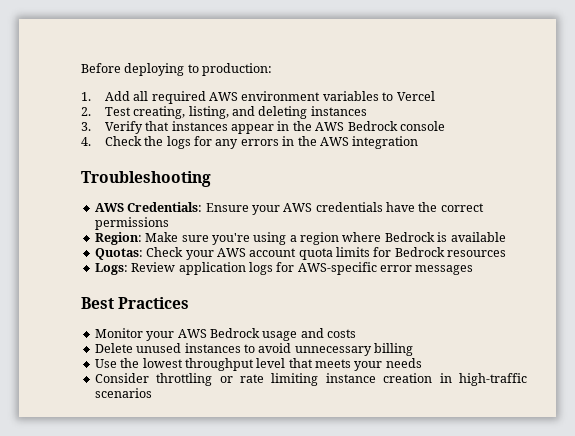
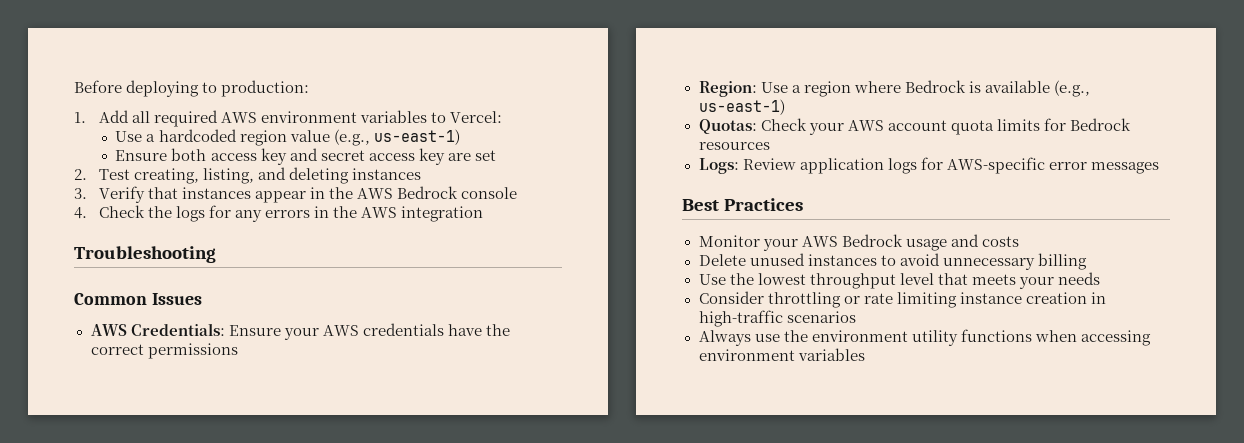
[396,91,435,101] Vercel -> [450,111,503,123] [115,129,460,146] [115,148,496,165] Vercel: // Use a hardcoded region value (e.g., us-east-1) // Ensure both access key and secret access key are set
(211, 179) none -> [74,293,202,305] // Common Issues
[145,232,287,245] Make sure you're using -> [760,82,788,93] Use
(506, 237) none -> [1053,80,1090,97] [698,99,785,115] (e.g., us-east-1)
(152, 393) none -> [698,329,1151,346] [698,348,865,361] // Always use the environment utility functions when accessing environment variables

